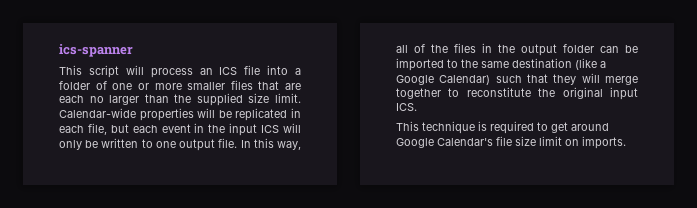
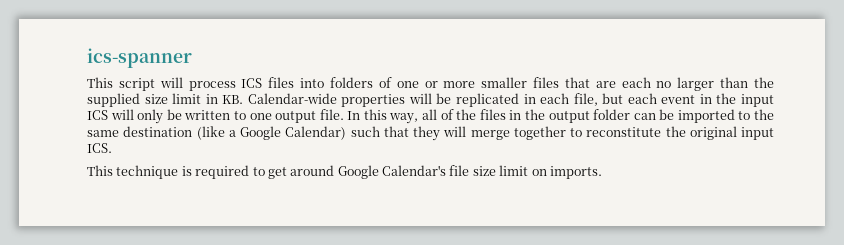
[199,65,301,75] [59,81,90,90] an ICS file into a folder -> [241,77,373,88] ICS files into folders
[275,93,301,103] limit. -> [172,93,244,104] limit in KB.

